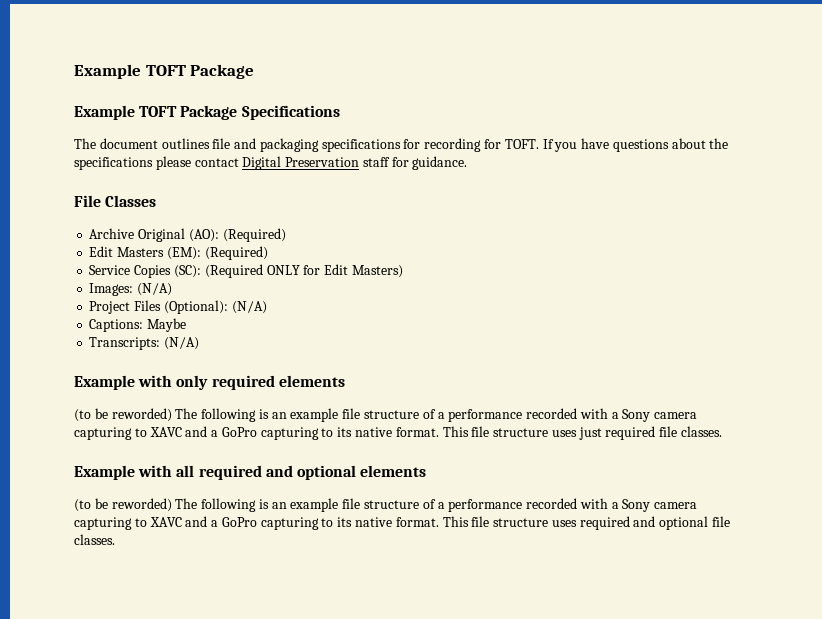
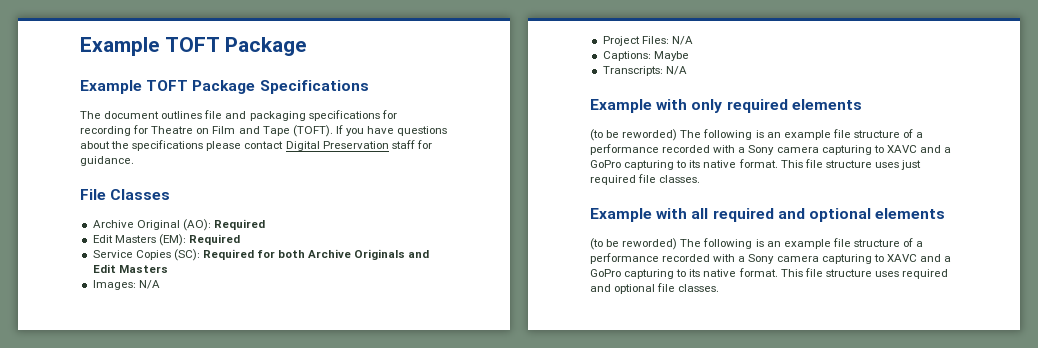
[504,139,539,149] TOFT. -> [151,125,333,137] Theatre on Film and Tape (TOFT).
[222,228,286,242] (Required) -> [213,219,265,230] Required
[204,246,268,260] (Required) -> [188,234,240,245] Required
[204,264,403,278] (Required ONLY for Edit Masters) -> [202,249,430,260] [92,264,168,273] Required for both Archive Originals and Edit Masters
[137,283,173,296] (N/A) -> [138,280,160,289] N/A
[134,300,267,314] Files (Optional): (N/A) -> [641,36,693,45] Files: N/A
[164,337,200,350] (N/A) -> [665,66,687,75] N/A

